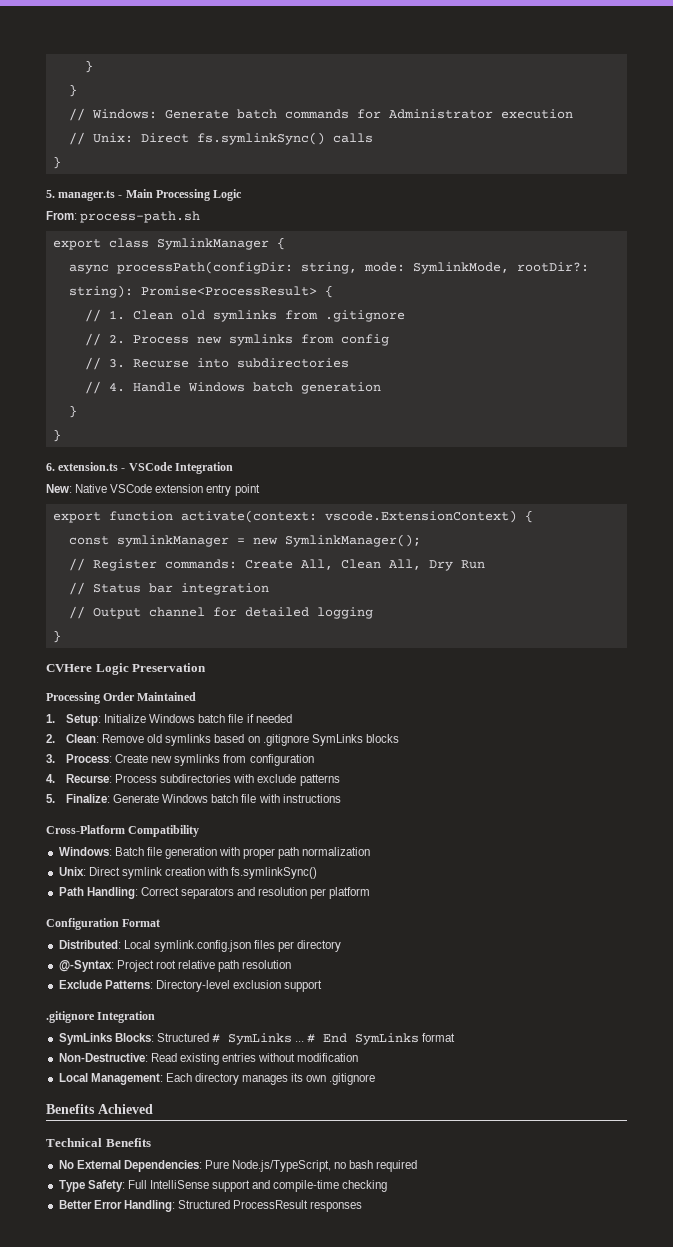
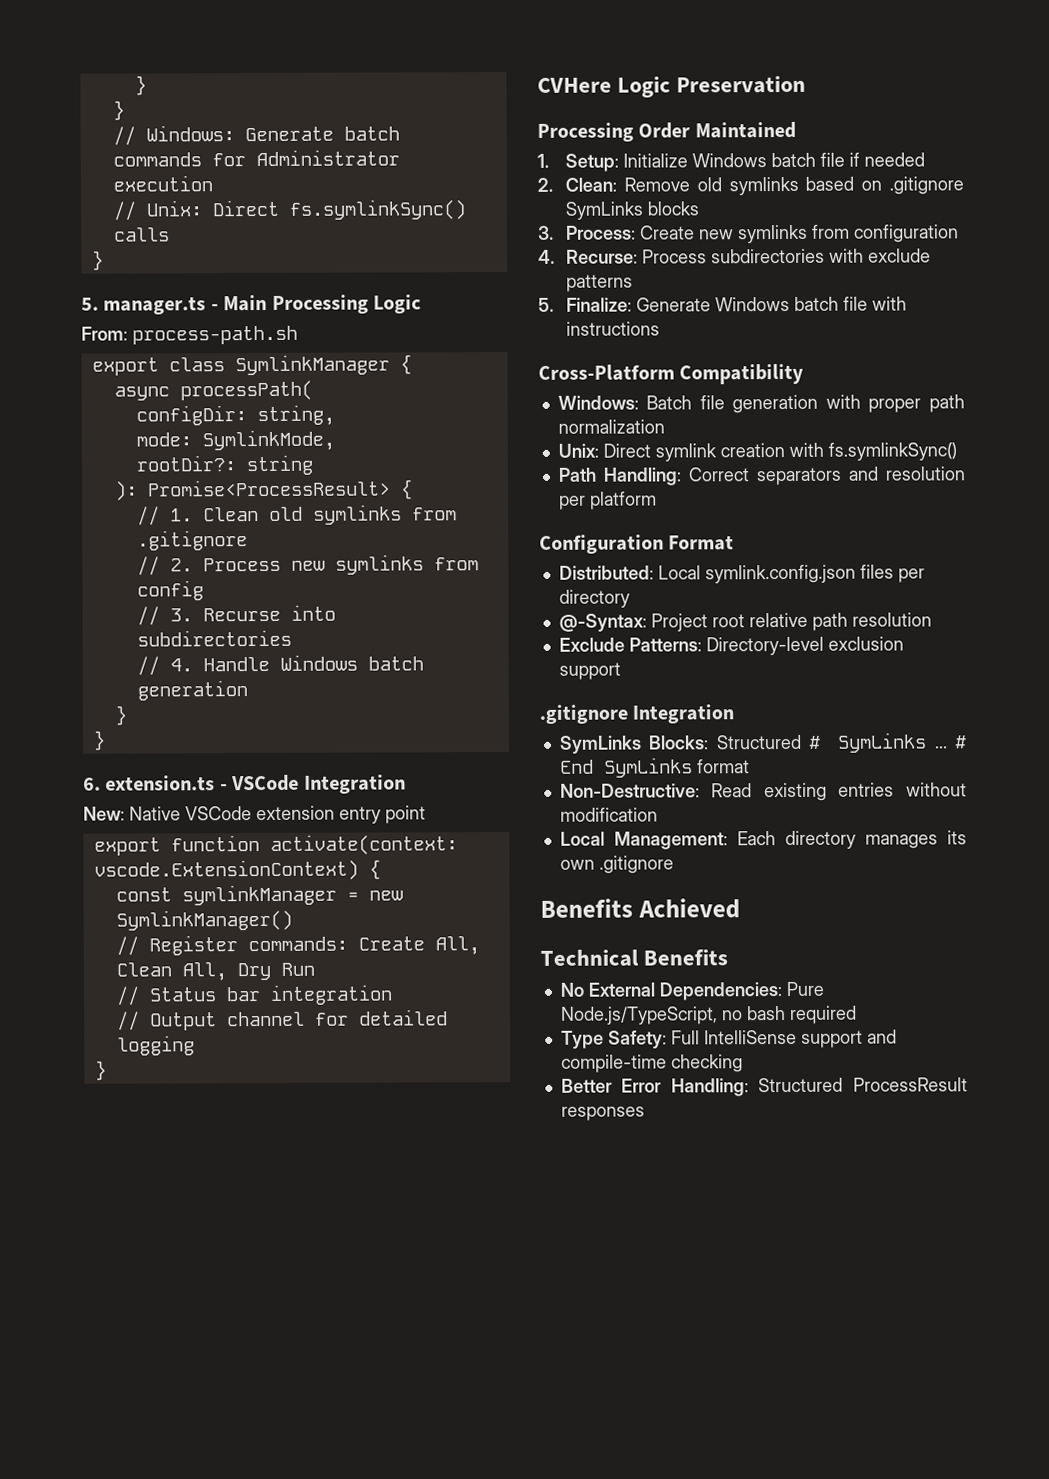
[116,261,293,274] processPath(configDir: -> [179,379,313,401] [135,405,247,426] processPath( // configDir:
(357, 268) none -> (335, 415) //
[516,262,589,272] [68,285,133,298] rootDir?: string): -> [135,454,313,476] [114,480,138,501] // rootDir?: string // ):
[284,534,421,547] SymlinkManager(); -> [115,909,293,931] SymlinkManager()

